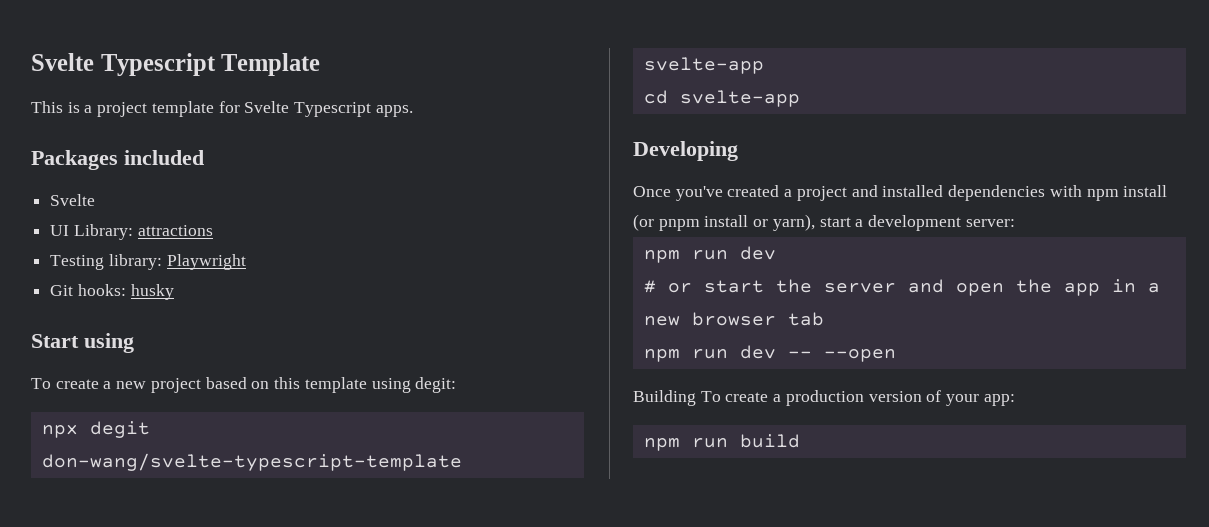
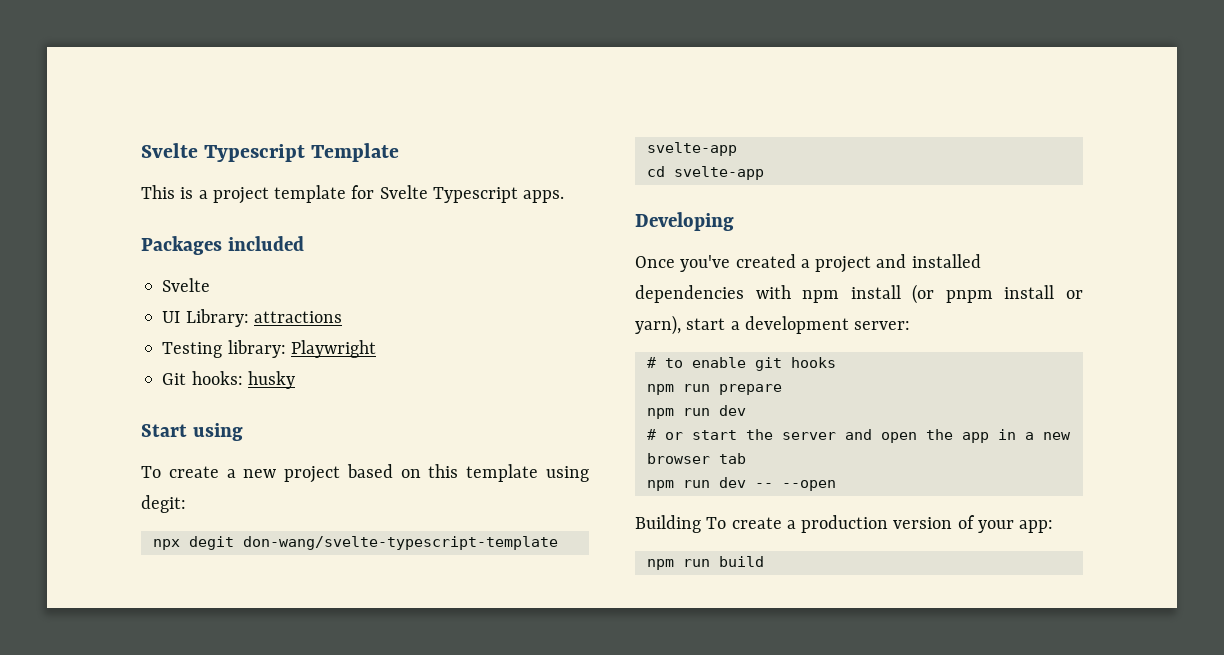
(1015, 223) none -> [646,357,836,371] [646,384,782,395] // # to enable git hooks // npm run prepare

